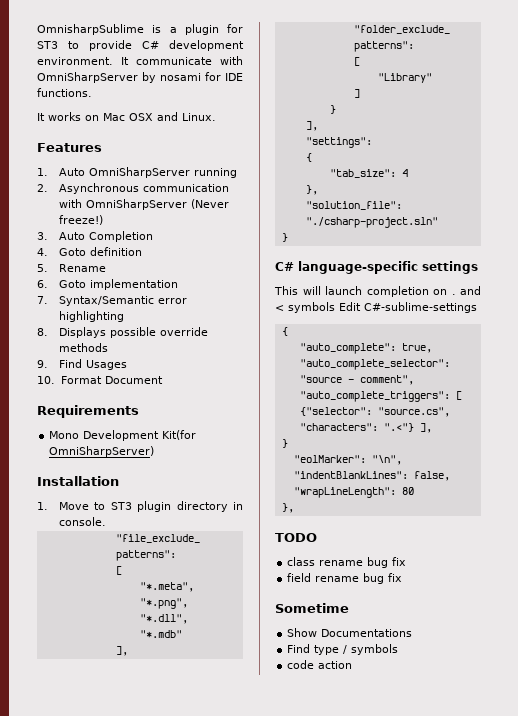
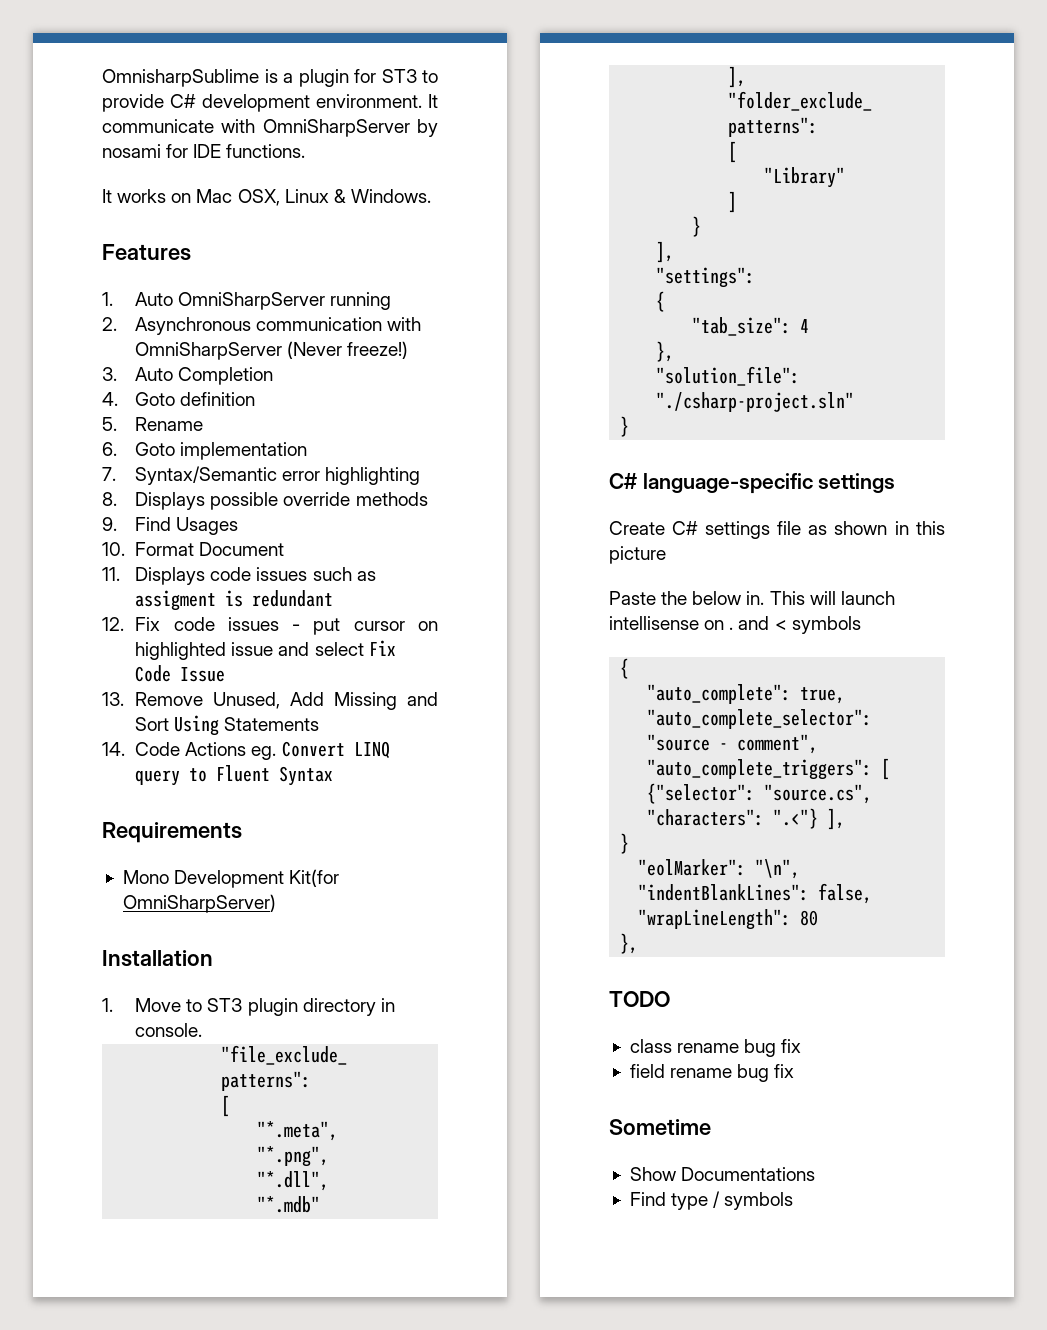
[129,112,216,121] OSX and Linux. -> [237,189,431,206] OSX, Linux & Windows.
(163, 380) none -> [102,567,376,585] [135,590,334,611] [102,617,438,635] [135,640,396,660] [135,665,226,682] [102,692,439,710] [135,715,320,736] [102,741,390,760] [135,765,334,786] // 11. Displays code issues such as assigment is redundant // 12. Fix code issues - put cursor on highlighted issue and select Fix Code Issue // 13. Remove Unused, Add Missing and Sort Using Statements // 14. Code Actions eg. Convert LINQ query to Fluent Syntax
(478, 267) none -> [609,521,945,539] [609,546,666,564] [609,591,765,605] Create C# settings file as shown in this picture // Paste the below in.
[366,286,429,297] completion -> [609,616,699,630] intellisense
[339,302,477,313] Edit C#-sublime-settings -> (861, 625) none
[287,660,353,669] // code action -> (794, 1201) none

